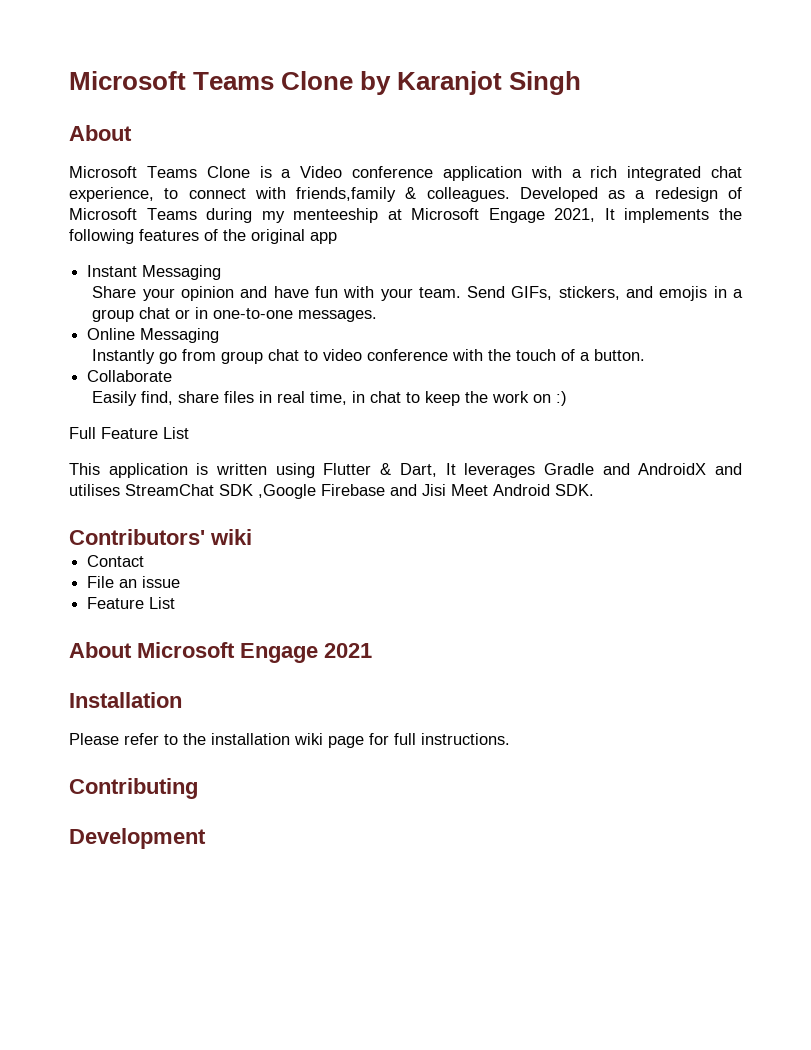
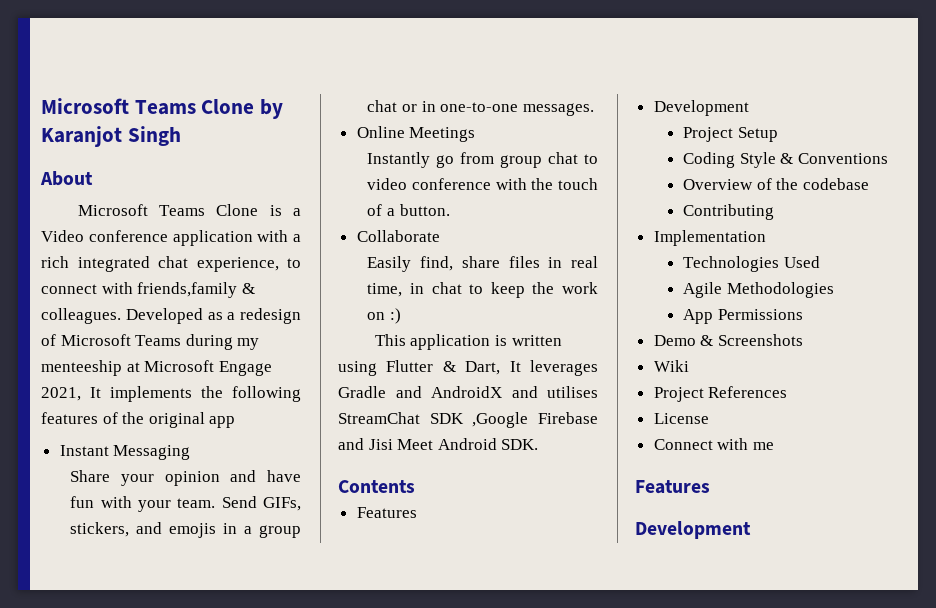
[140,328,220,343] Messaging -> [409,127,476,142] Meetings
[69,427,189,439] // Full Feature List -> (401, 316) none
[69,529,252,545] [87,555,145,567] [87,576,181,588] [87,597,176,609] [69,642,372,663] [69,692,182,708] [69,733,510,748] [69,778,198,799] Contributors' wiki // Contact // File an issue // Feature List // About Microsoft Engage 2021 // Installation // Please refer to the installation wiki page for full instructions. // Contributing -> [338,480,415,493] [356,507,417,518] [653,100,749,116] [683,127,778,142] [683,152,888,168] [683,178,869,190] [683,204,775,220] [653,230,766,246] [683,256,820,272] [683,282,834,298] [683,309,803,324] [653,334,803,346] [653,360,689,372] [653,386,788,402] [653,413,709,424] [653,438,774,450] [635,480,710,494] Contents // Features // Development // Project Setup // Coding Style & Conventions // Overview of the codebase // Contributing // Implementation // Technologies Used // Agile Methodologies // App Permissions // Demo & Screenshots // Wiki // Project References // License // Connect with me // Features

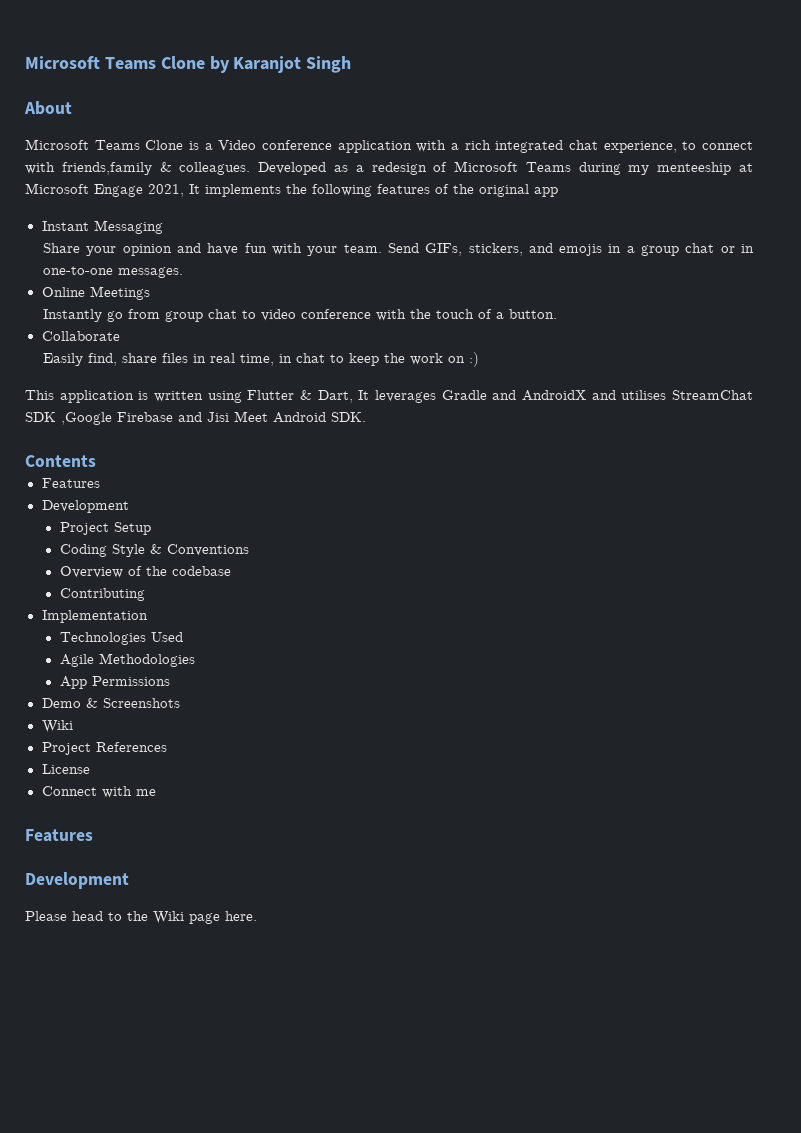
(751, 530) none -> [25,911,257,924] // Please head to the Wiki page here.

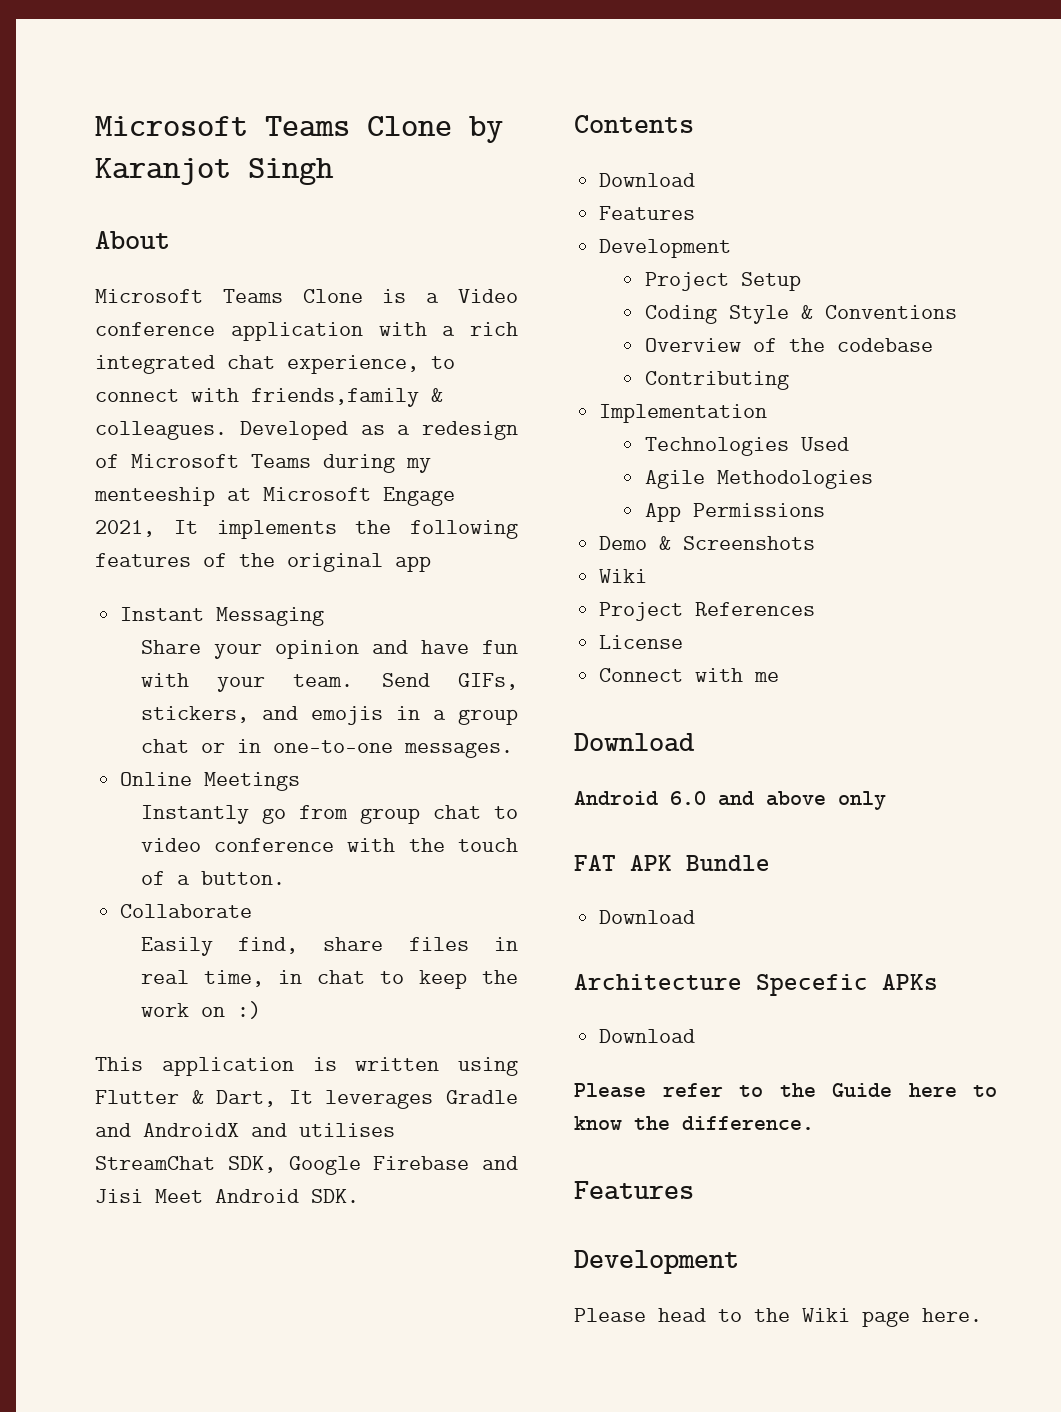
[25,412,112,425] SDK ,Google -> [227,1156,361,1175] SDK, Google
(96, 461) none -> [599,173,696,187] // Download
(156, 792) none -> [574,733,695,752] [574,791,886,810] [574,855,770,871] [599,910,696,924] [574,974,938,996] [599,1029,696,1043] [574,1083,997,1098] [574,1116,814,1130] // Download // Android 6.0 and above only // FAT APK Bundle // Download // Architecture Specefic APKs // Download // Please refer to the Guide here to know the difference.

